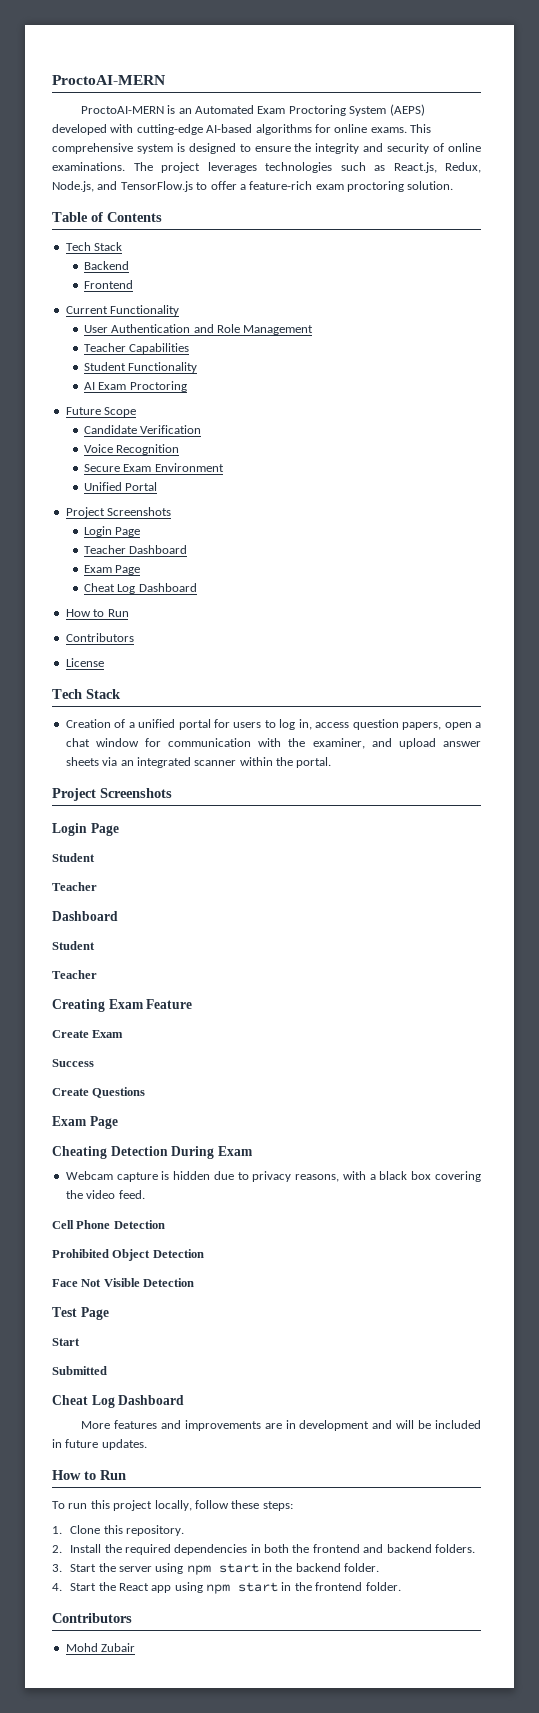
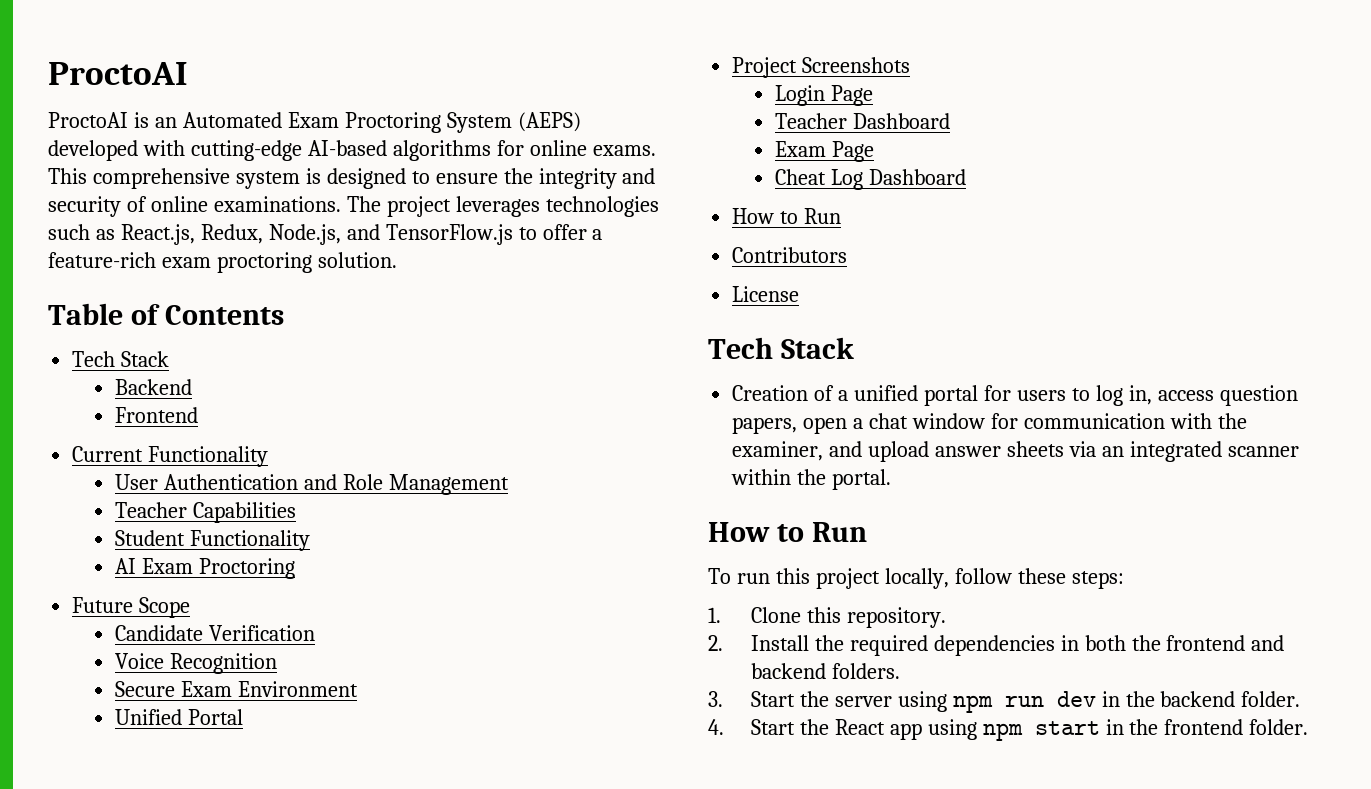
[52,75,165,85] [80,106,164,114] ProctoAI-MERN // ProctoAI-MERN -> [48,62,188,85] [48,112,128,128] ProctoAI // ProctoAI
[52,788,172,801] [52,823,119,836] [52,853,95,862] [52,882,97,891] [52,911,118,921] [52,941,95,950] [52,970,97,979] [52,999,193,1012] [52,1030,124,1038] [52,1059,94,1067] [52,1087,146,1098] [52,1116,118,1129] [52,1146,253,1159] [65,1171,481,1182] [65,1190,145,1199] [52,1220,165,1229] [52,1249,204,1261] [52,1278,195,1287] [52,1307,109,1320] [52,1338,80,1346] [52,1366,107,1375] [52,1395,185,1408] [80,1420,481,1431] [52,1439,147,1450] // Project Screenshots // Login Page // Student // Teacher // Dashboard // Student // Teacher // Creating Exam Feature // Create Exam // Success // Create Questions // Exam Page // Cheating Detection During Exam // Webcam capture is hidden due to privacy reasons, with a black box covering the video feed. // Cell Phone Detection // Prohibited Object Detection // Face Not Visible Detection // Test Page // Start // Submitted // Cheat Log Dashboard // More features and improvements are in development and will be included in future updates. -> (892, 479) none
[218,1563,259,1573] start -> [1004,691,1096,707] run dev
[52,1613,132,1623] [65,1643,136,1652] // Contributors // Mohd Zubair -> (1309, 727) none

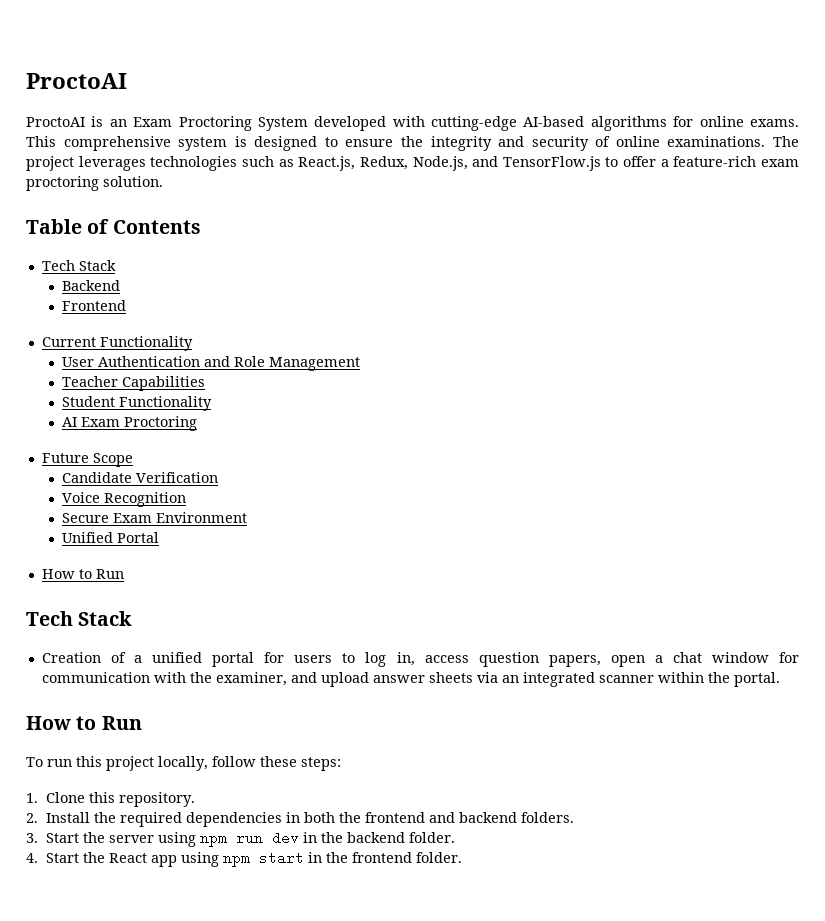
[182,112,282,128] Automated -> (127, 123) none
[517,112,581,132] (AEPS) -> (308, 124) none
[732,57,911,78] [775,85,874,106] [775,113,951,129] [775,141,875,162] [775,169,966,190] [732,208,842,224] [732,247,848,263] [732,286,800,302] // Project Screenshots // Login Page // Teacher Dashboard // Exam Page // Cheat Log Dashboard // How to Run // Contributors // License -> [41,569,124,579] // How to Run

